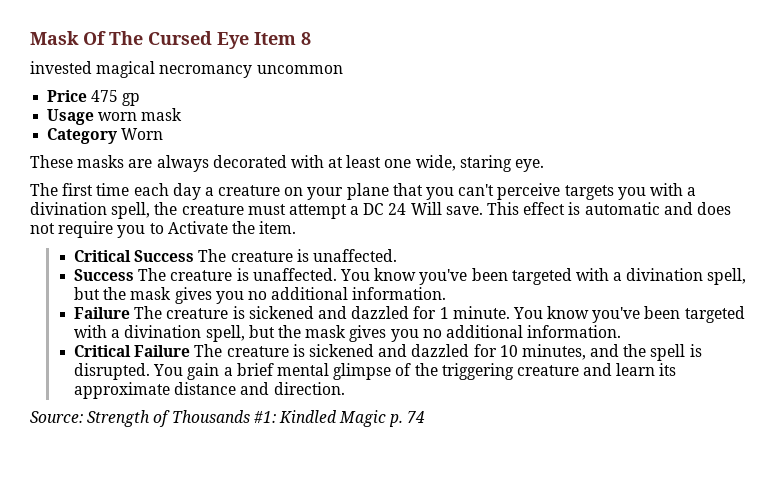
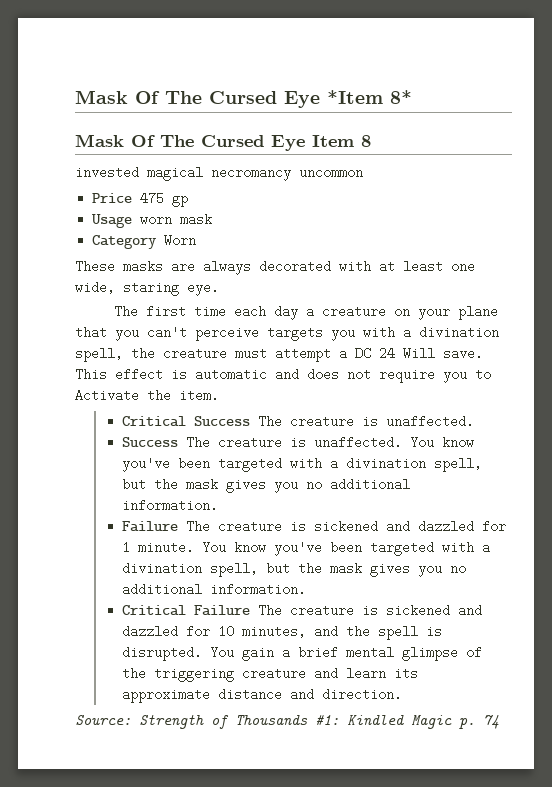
[30,31,249,49] Mask Of The Cursed Eye -> [75,90,412,108] [75,134,305,151] Mask Of The Cursed Eye *Item 8* // Mask Of The Cursed Eye

